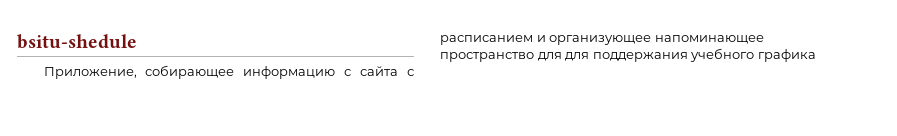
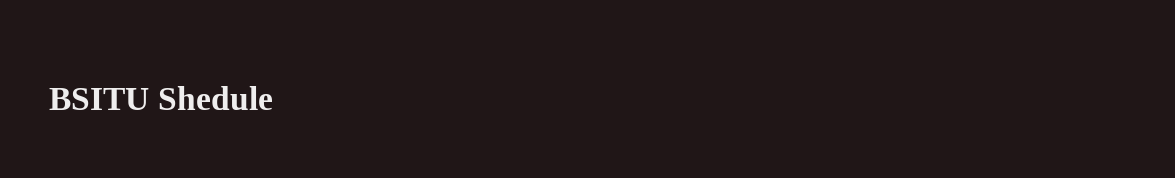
[17,34,137,49] [43,65,415,79] [440,35,764,45] [440,48,816,62] bsitu-shedule // Приложение, собирающее информацию с сайта с расписанием и организующее напоминающее пространство для для поддержания учебного графика -> [49,86,274,110] BSITU Shedule

